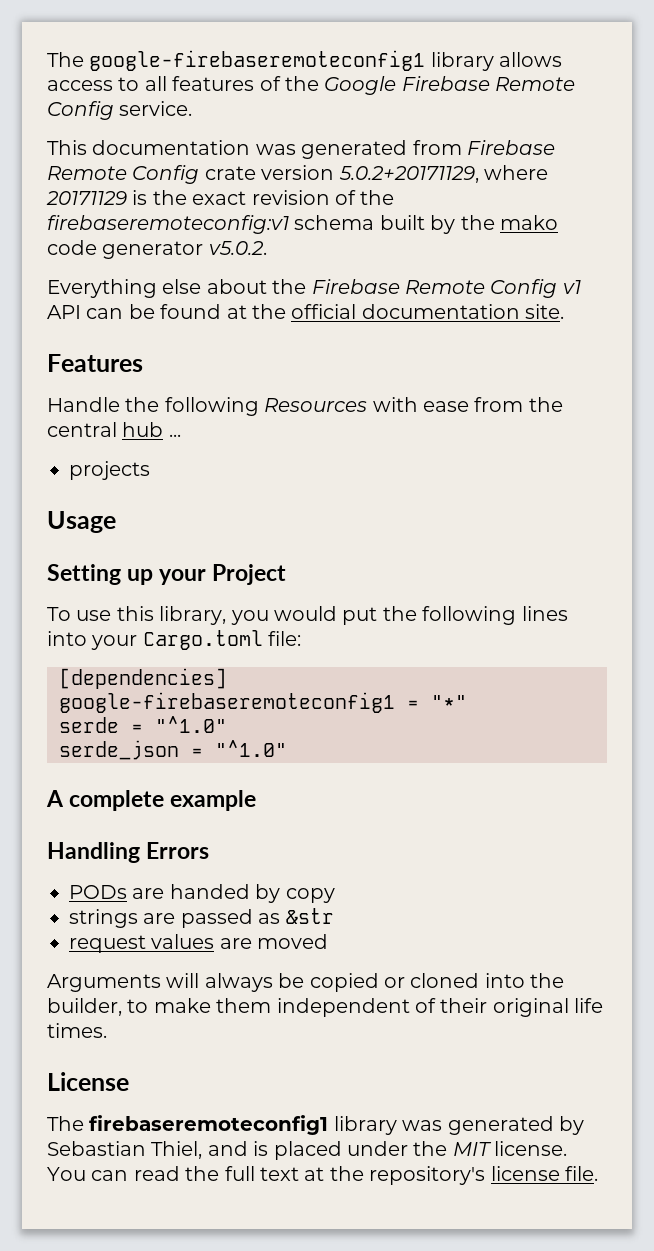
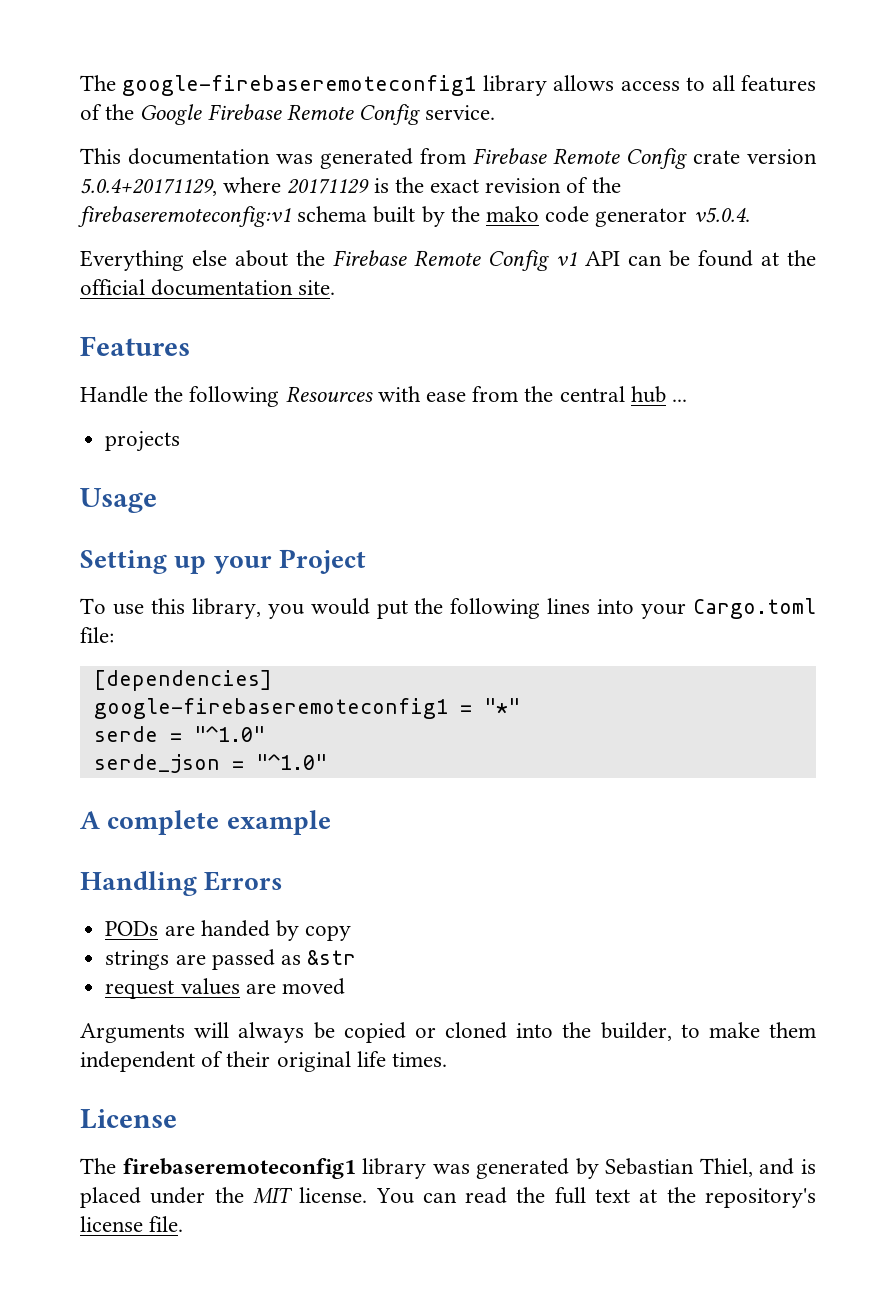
[338,166,479,183] 5.0.2+20171129, -> [80,178,217,196] 5.0.4+20171129,
[208,241,267,255] v5.0.2. -> [693,207,750,223] v5.0.4.

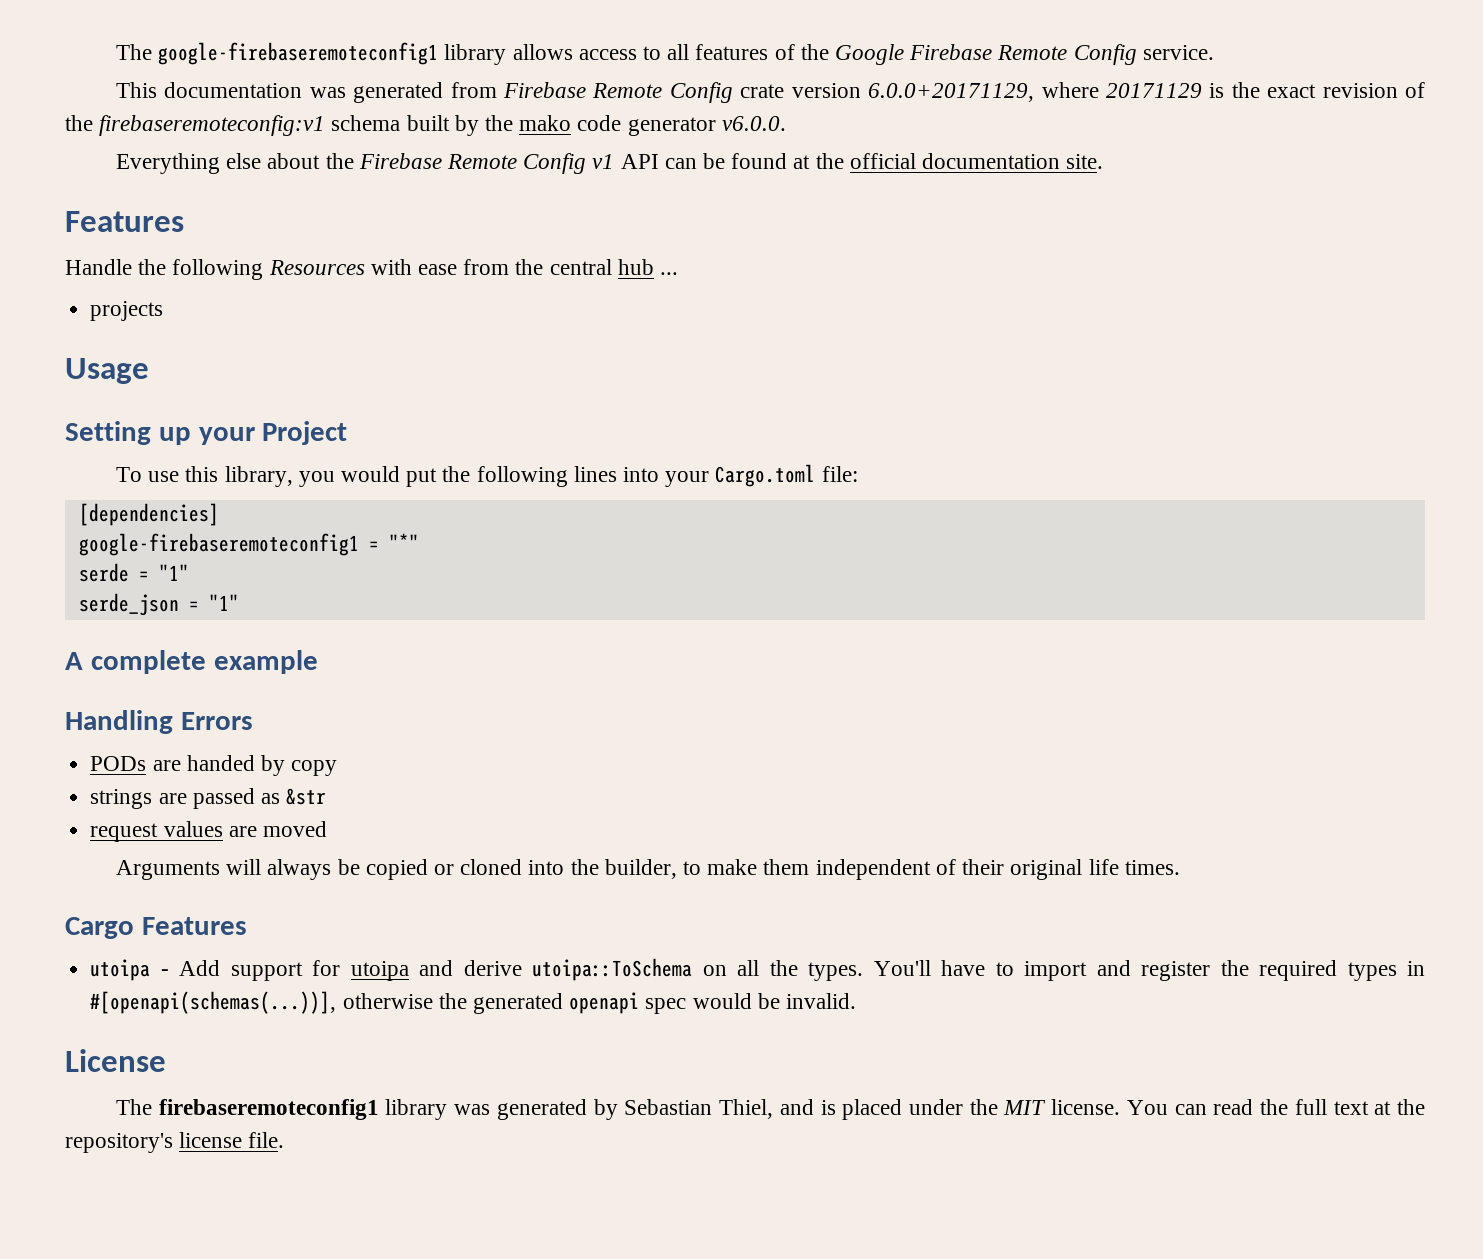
[80,178,217,196] 5.0.4+20171129, -> [868,83,1035,102] 6.0.0+20171129,
[693,207,750,223] v5.0.4. -> [721,116,786,131] v6.0.0.
[193,726,265,742] "^1.0" -> [158,564,189,581] "1"
[255,754,327,770] "^1.0" -> [208,594,239,611] "1"
(448, 1059) none -> [65,917,247,939] [90,958,1426,981] [90,991,856,1014] // Cargo Features // utoipa - Add support for utoipa and derive utoipa::ToSchema on all the types. You'll have to import and register the required types in #[openapi(schemas(...))], otherwise the generated openapi spec would be invalid.

